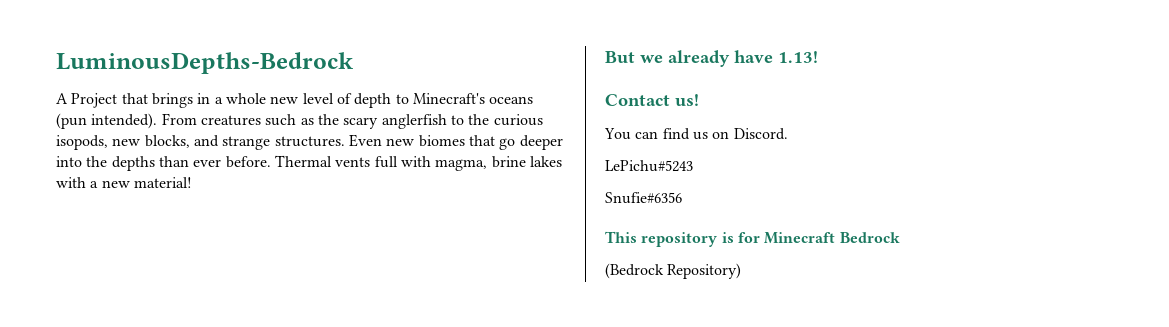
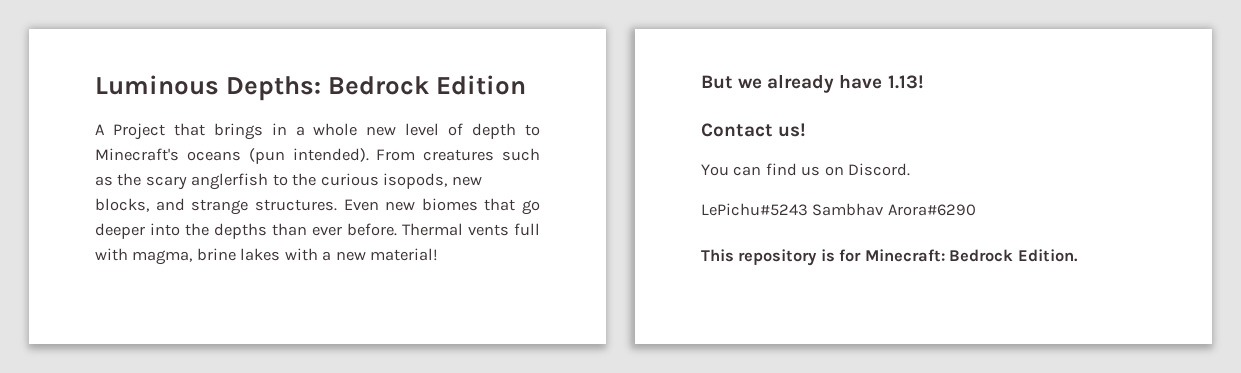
[56,52,354,74] LuminousDepths-Bedrock -> [95,75,527,101] Luminous Depths: Bedrock Edition
[605,192,682,204] // Snufie#6356 -> [812,203,976,216] Sambhav Arora#6290
[764,232,900,244] [605,263,742,279] Minecraft Bedrock // (Bedrock Repository) -> [864,249,1078,262] Minecraft: Bedrock Edition.

